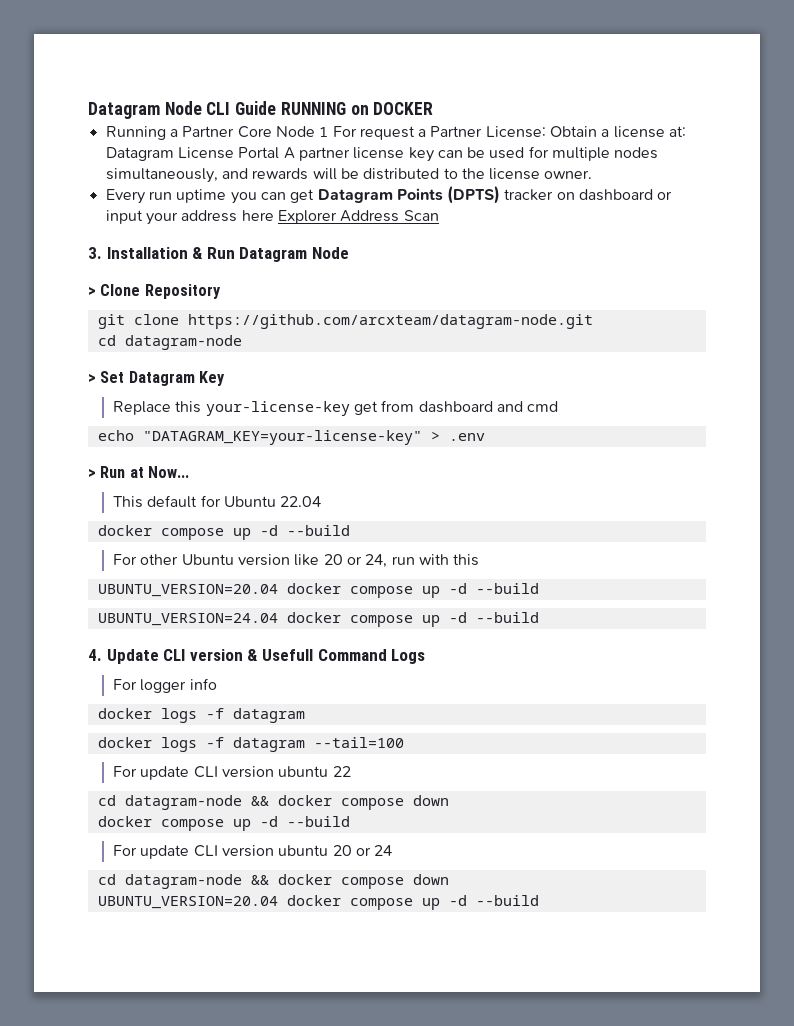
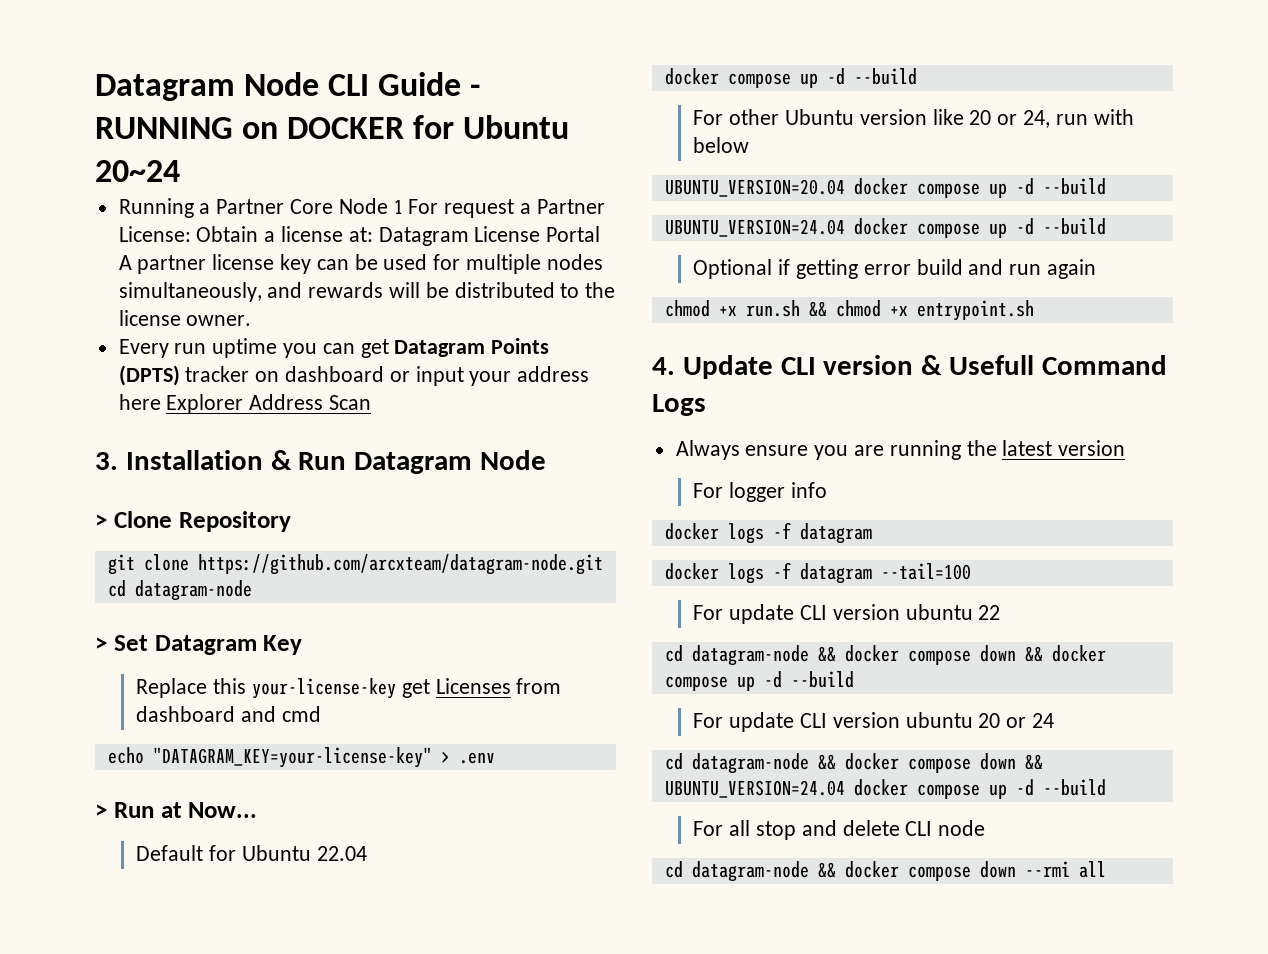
(277, 108) none -> [470,84,481,96] -
(434, 108) none -> [413,115,570,139] [95,160,180,182] for Ubuntu 20~24
(379, 408) none -> [435,678,511,694] Licenses
[113,495,198,508] This default -> [136,845,204,861] Default
[453,554,480,566] this -> [693,137,750,153] below
(539, 617) none -> [693,259,1096,279] [664,300,1034,321] // Optional if getting error build and run again // chmod +x run.sh && chmod +x entrypoint.sh
(426, 656) none -> [675,440,1126,460] // Always ensure you are running the latest version
(449, 800) // -> [1024,646,1043,662] &&
[97,895,539,910] // UBUNTU_VERSION=20.04 docker compose up -d --build -> [1024,754,1043,770] [664,779,1106,799] [693,820,986,840] [664,861,1106,882] && UBUNTU_VERSION=24.04 docker compose up -d --build // For all stop and delete CLI node // cd datagram-node && docker compose down --rmi all

